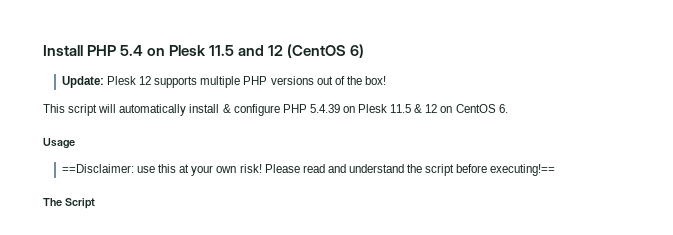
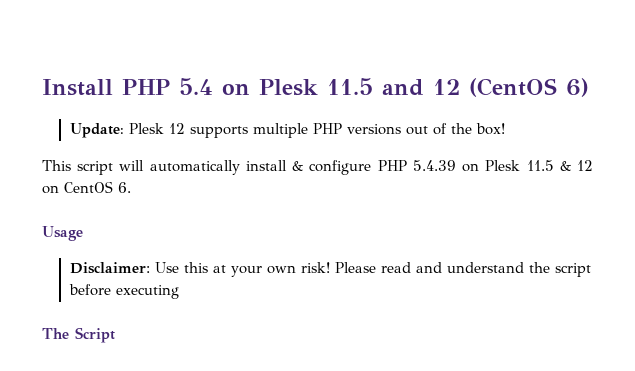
[61,164,156,173] ==Disclaimer: use -> [69,262,179,274] Disclaimer: Use
[490,164,556,176] executing!== -> [115,285,179,299] executing

